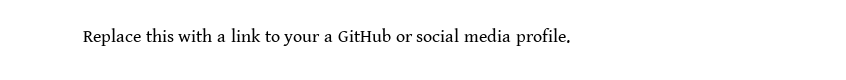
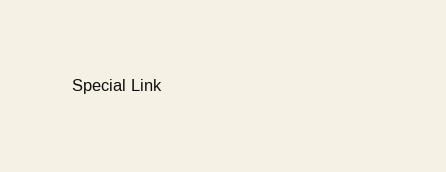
[83,28,570,46] Replace this with a link to your a GitHub or social media profile. -> [72,79,162,94] Special Link

